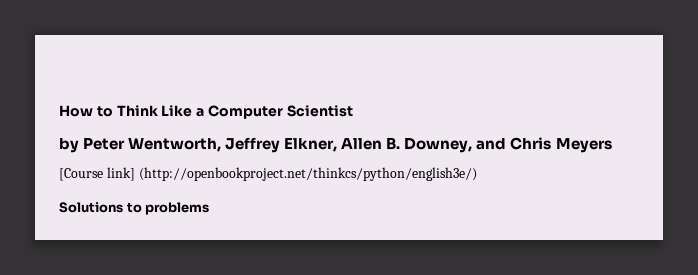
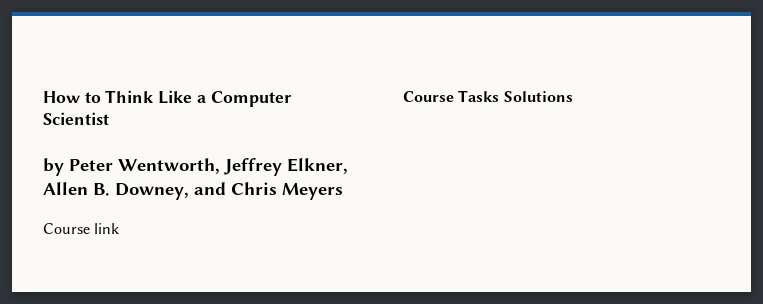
[59,167,477,181] [59,202,210,215] [Course link] (http://openbookproject.net/thinkcs/python/english3e/) // Solutions to problems -> [43,223,120,234] [403,90,573,102] Course link // Course Tasks Solutions

